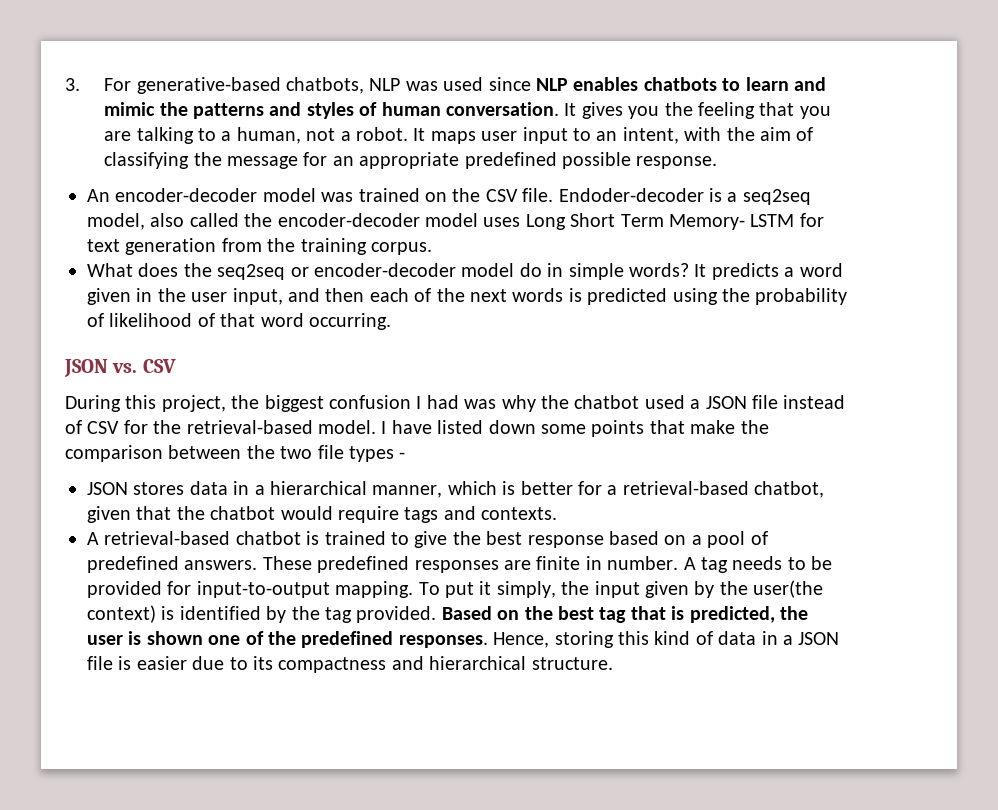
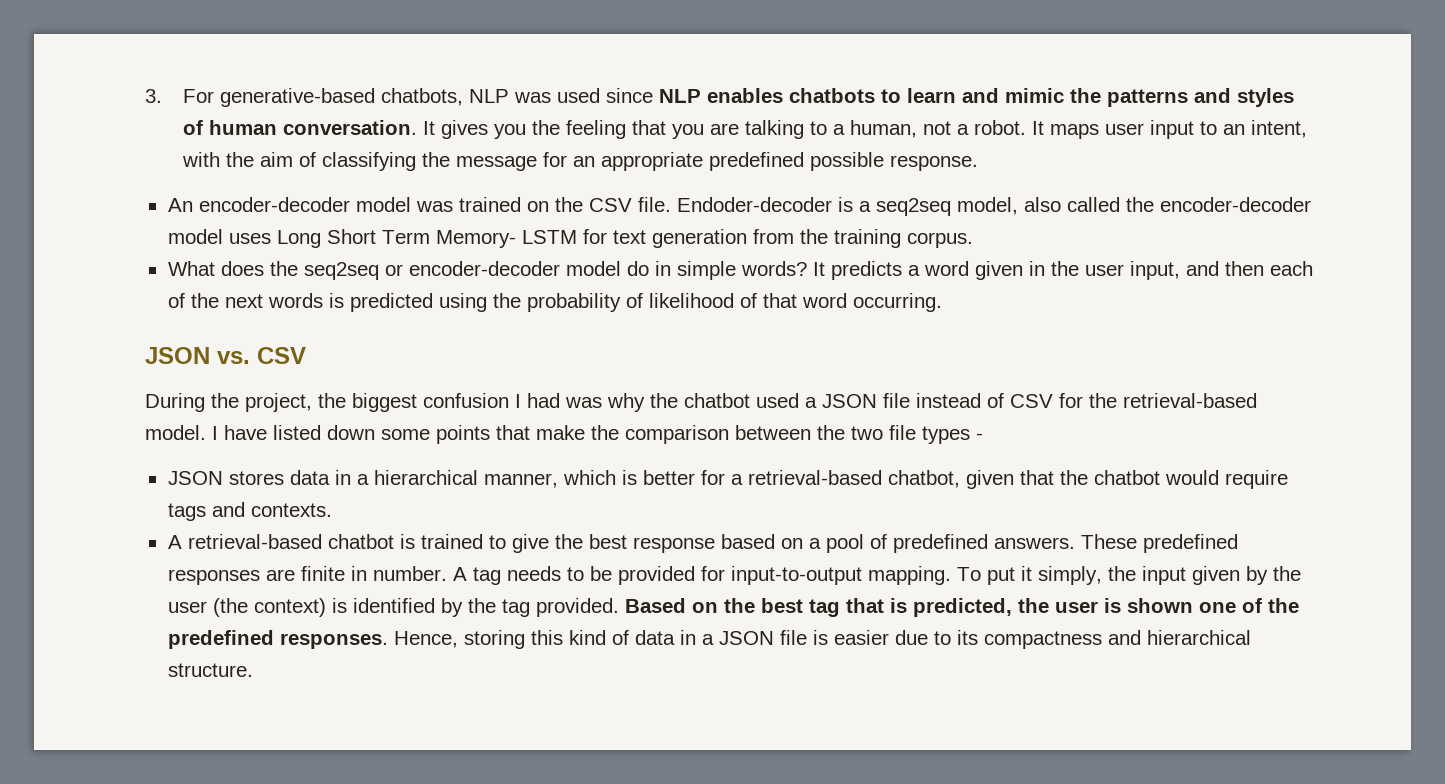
[125,395,157,409] this -> [211,393,239,408] the
[753,580,824,598] user(the -> [167,598,248,617] user (the

